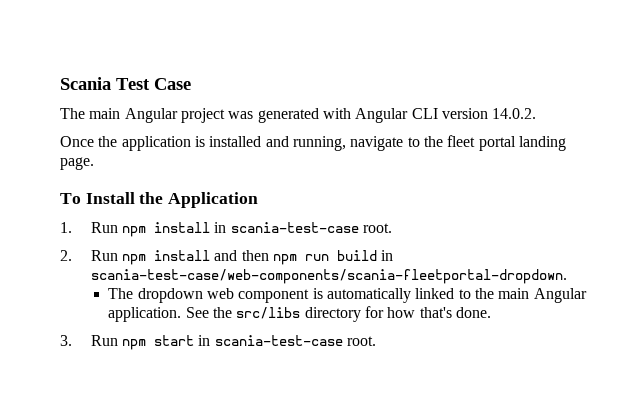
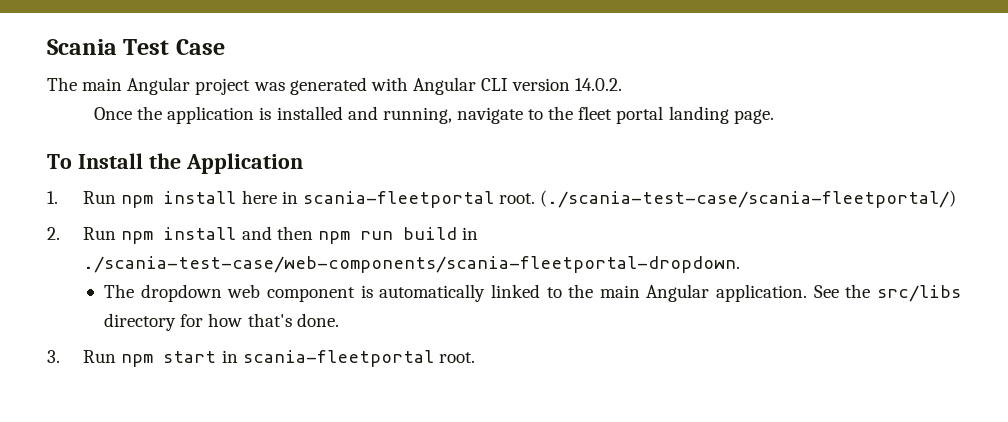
[214,222,393,233] in scania-test-case root. -> [241,190,957,208] here in scania-fleetportal root. (./scania-test-case/scania-fleetportal/)
[90,269,567,284] scania-test-case/web-components/scania-fleetportal-dropdown. -> [83,256,741,273] ./scania-test-case/web-components/scania-fleetportal-dropdown.
[214,335,343,346] scania-test-case -> [242,350,434,367] scania-fleetportal

